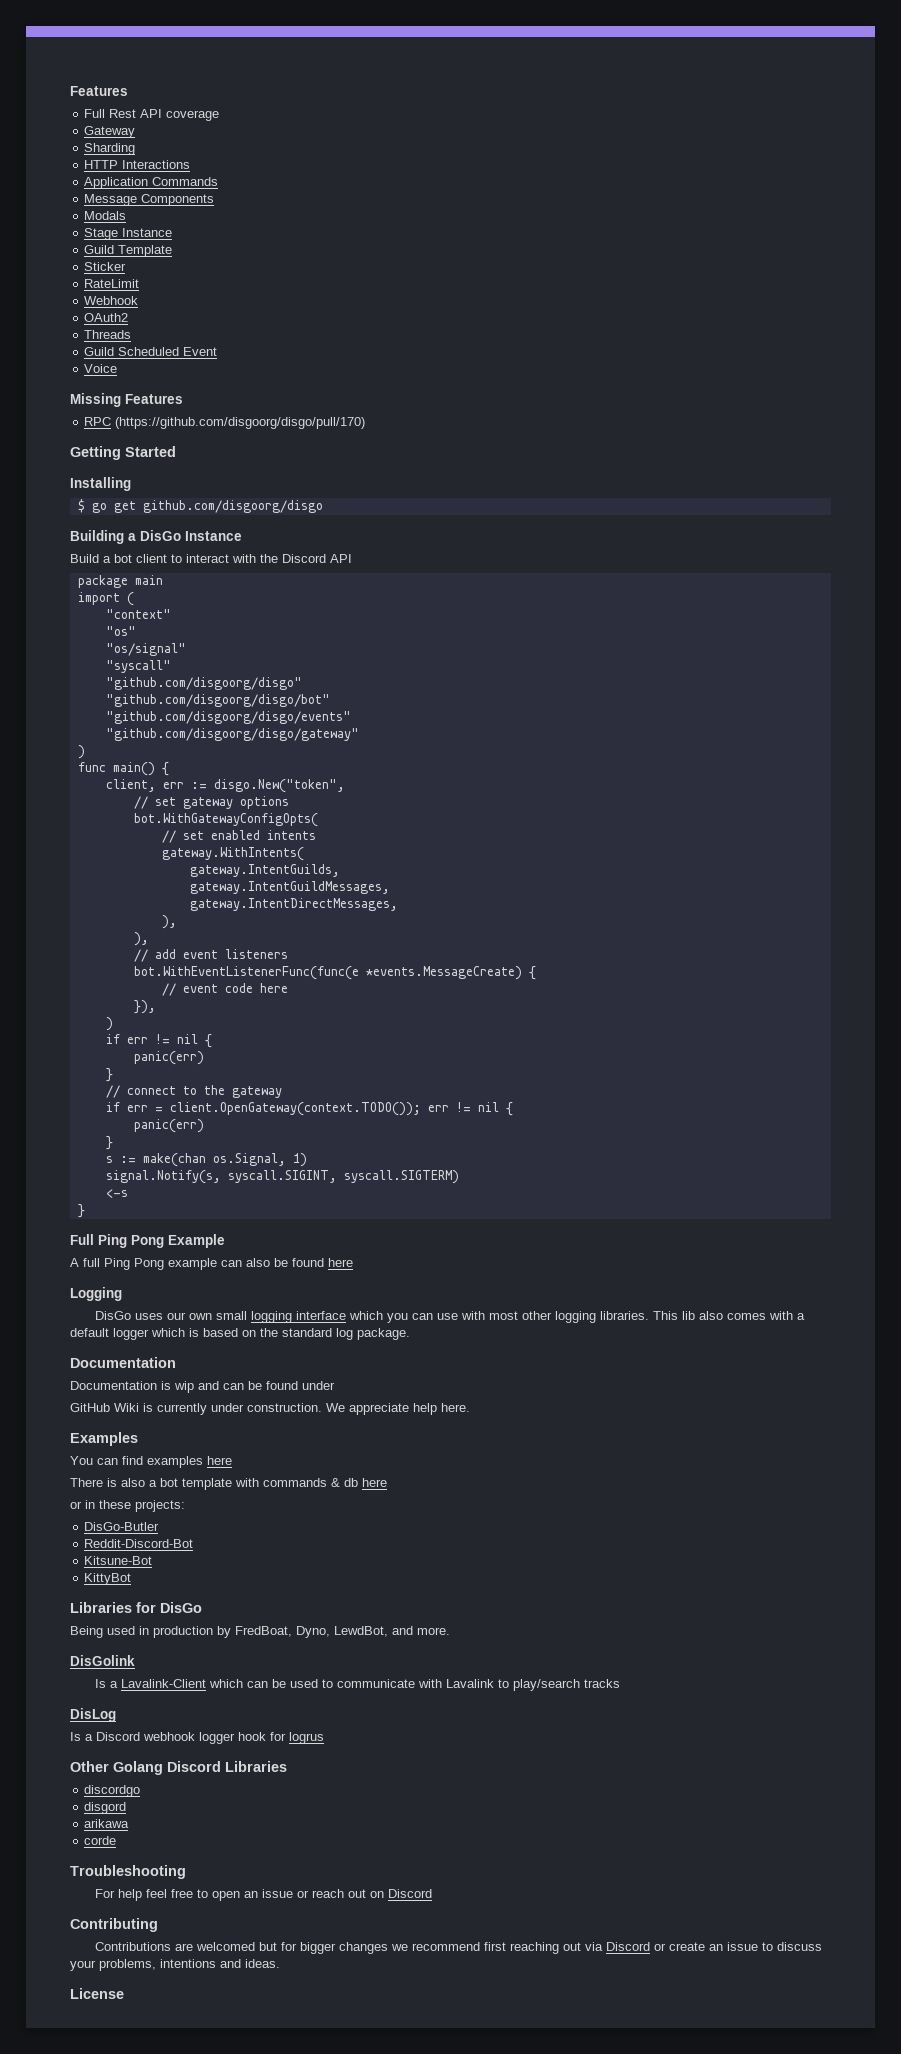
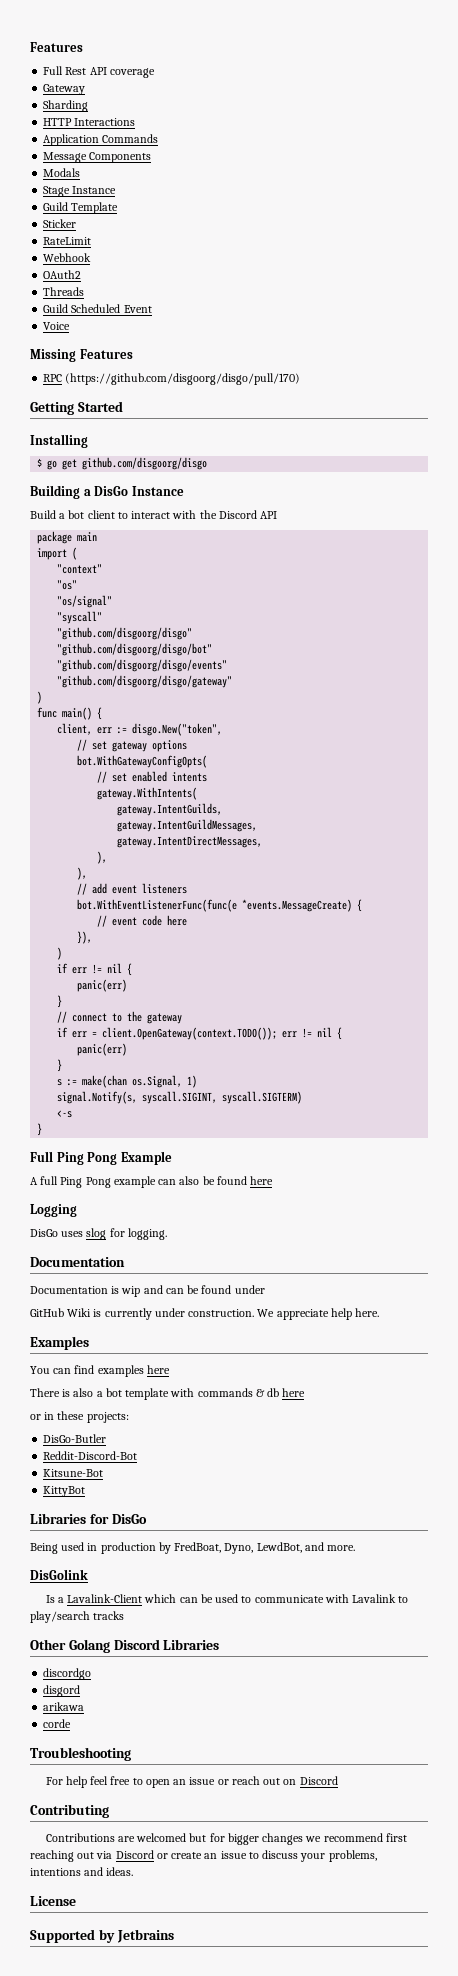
[167,1311,806,1323] [70,1328,410,1340] our own small logging interface which you can use with most other logging libraries. This lib also comes with a default logger which is based on the standard log package. -> [86,1228,167,1240] slog for logging.
[70,1708,116,1722] [70,1732,324,1744] // DisLog // Is a Discord webhook logger hook for logrus -> (125, 1615) none
(124, 1993) none -> [30,1929,174,1943] // Supported by Jetbrains

